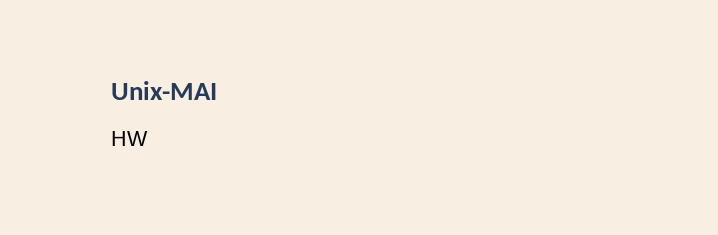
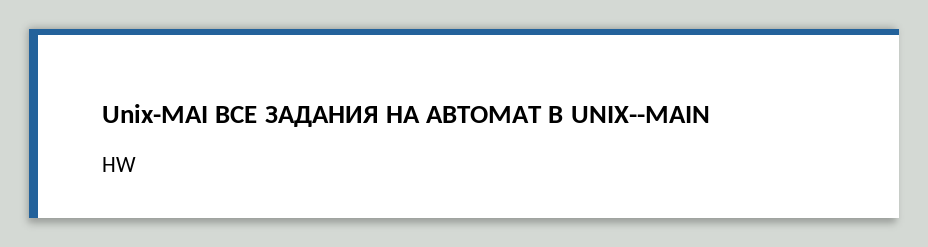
(217, 90) none -> [215,106,710,127] ВСЕ ЗАДАНИЯ НА АВТОМАТ В UNIX--MAIN

